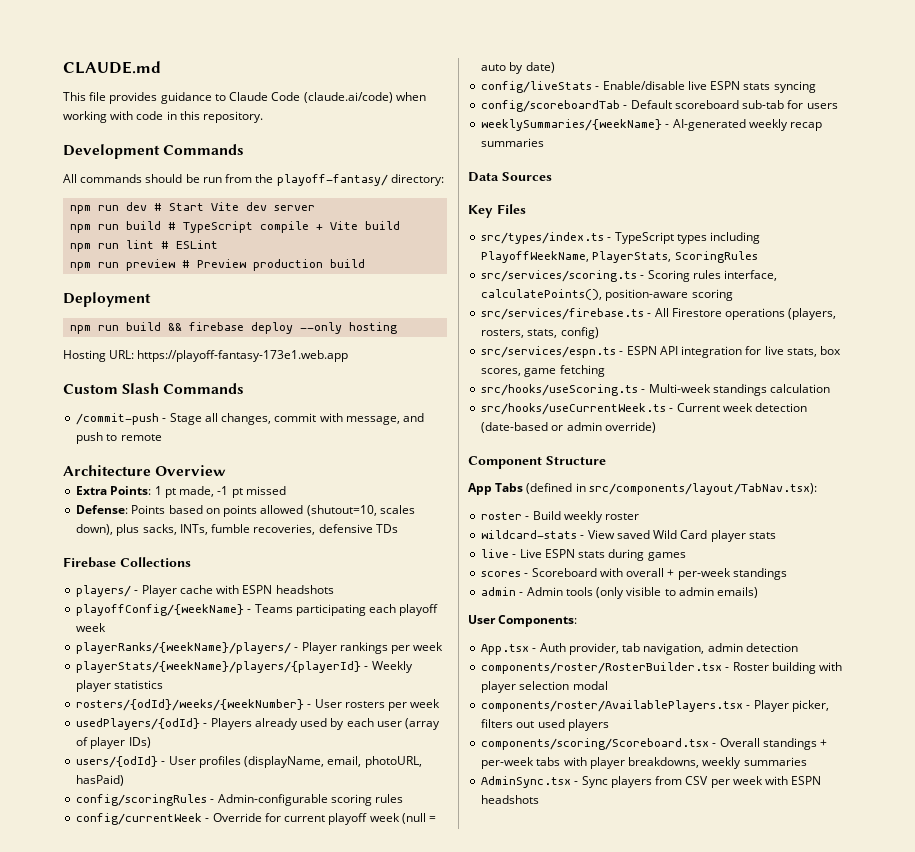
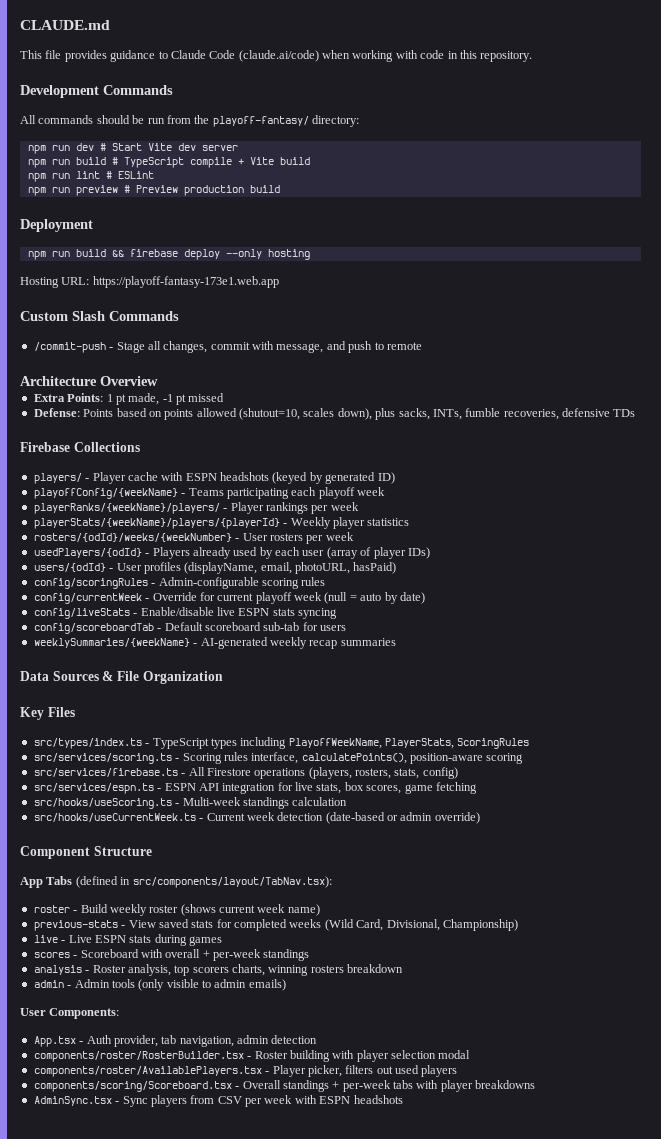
(334, 589) none -> [272,472,395,484] (keyed by generated ID)
(552, 176) none -> [102,671,223,684] & File Organization
[481,530,776,542] // wildcard-stats - View saved Wild Card player stats -> [180,904,320,916] [33,919,518,931] (shows current week name) // previous-stats - View saved stats for completed weeks (Wild Card, Divisional, Championship)
(787, 574) none -> [33,964,404,976] // analysis - Roster analysis, top scorers charts, winning rosters breakdown
[628,757,807,769] breakdowns, weekly summaries -> [475,1080,536,1089] breakdowns

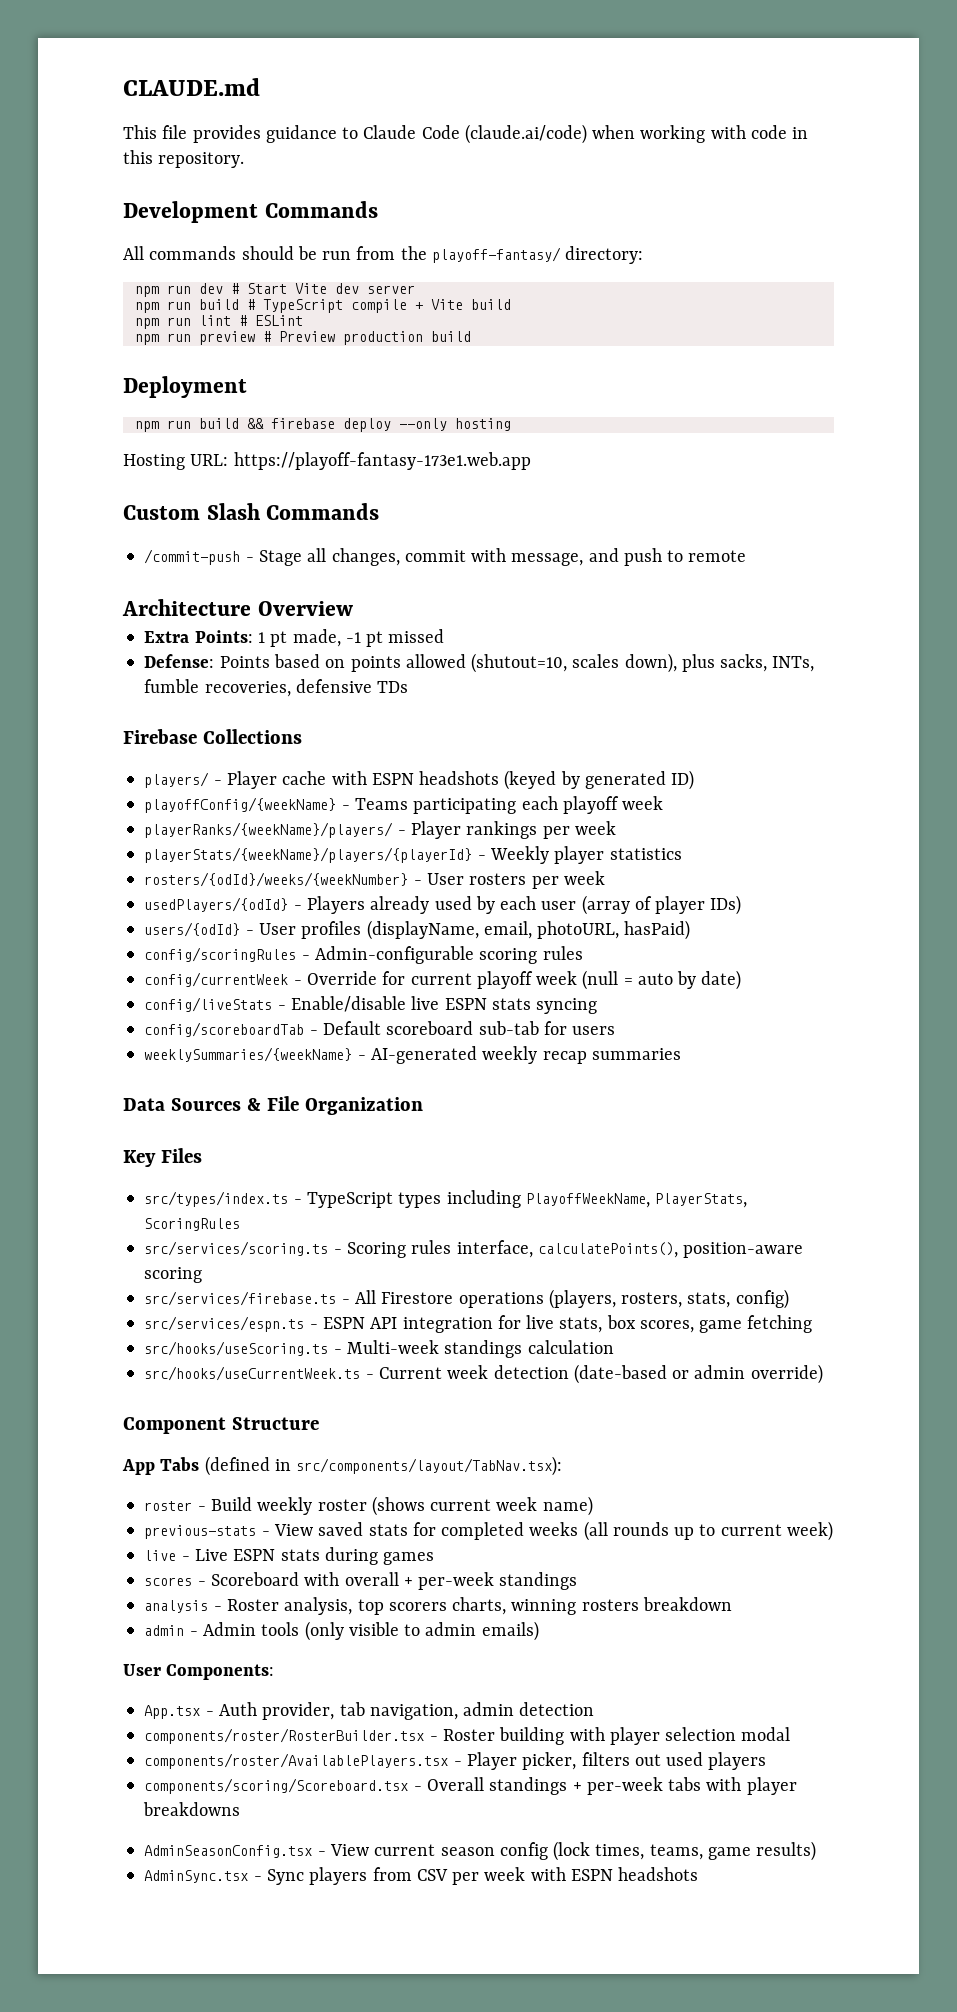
[324,919,518,931] (Wild Card, Divisional, Championship) -> [583,1521,833,1541] (all rounds up to current week)
(536, 1084) none -> [144,1841,817,1861] // AdminSeasonConfig.tsx - View current season config (lock times, teams, game results)

